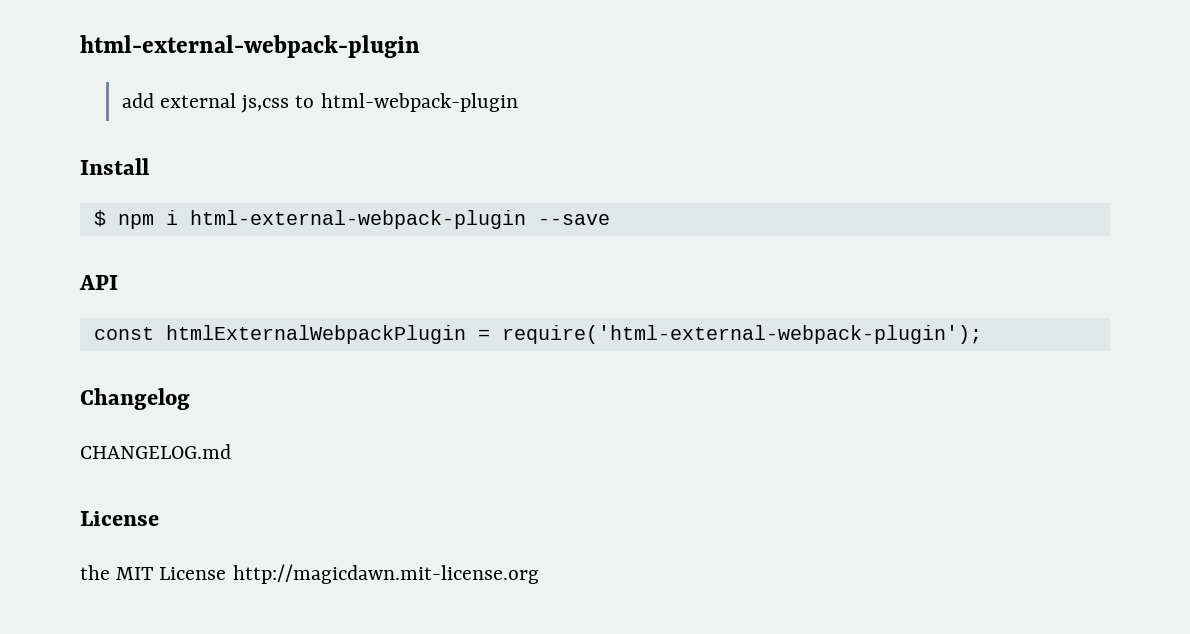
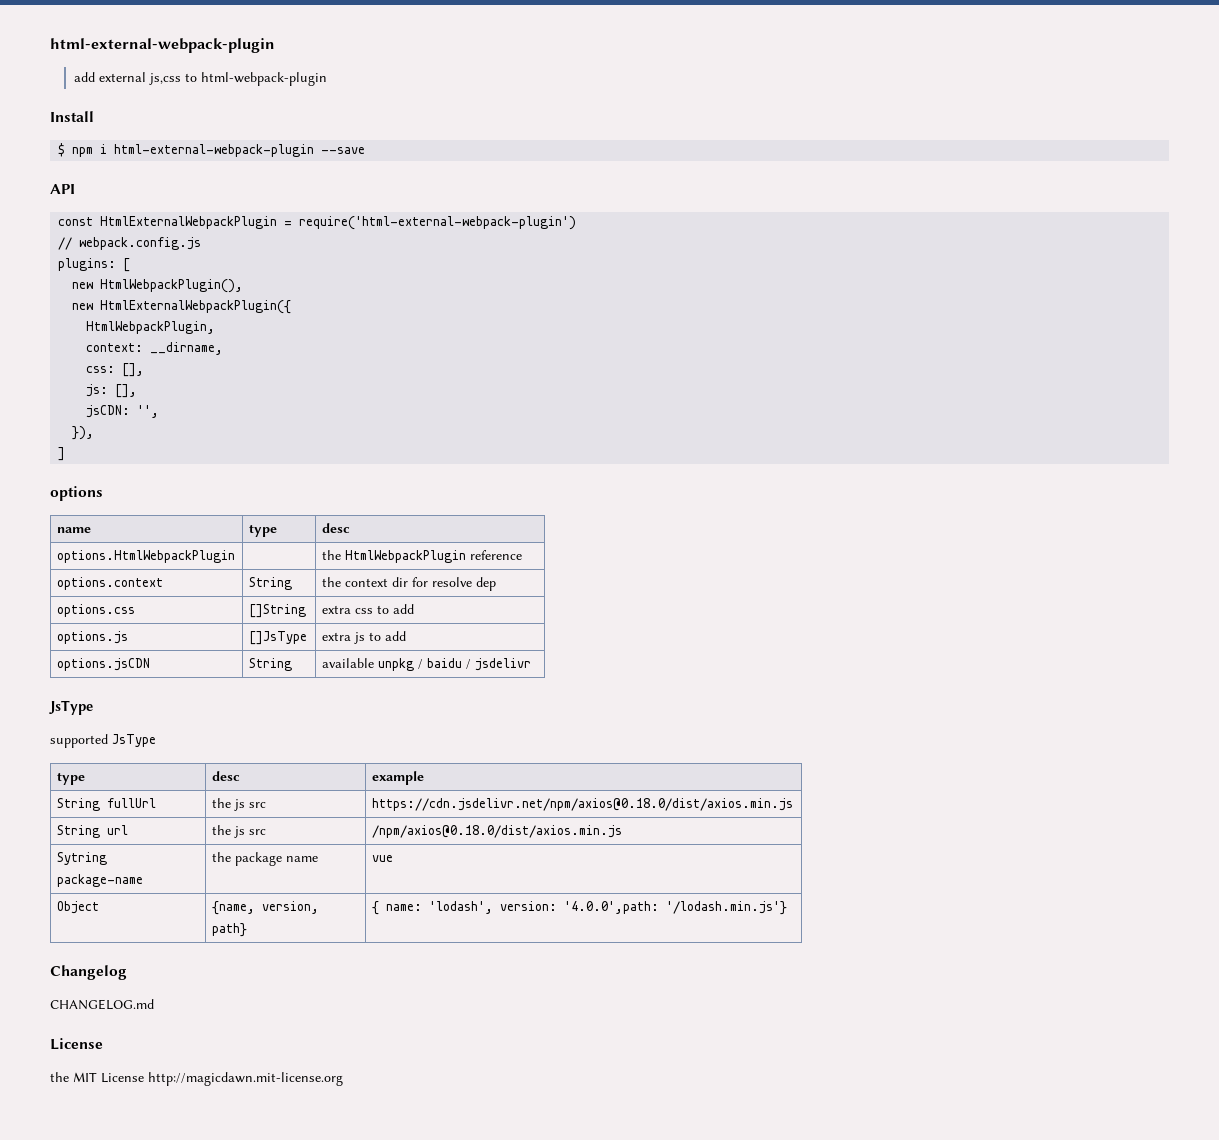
[165,325,982,344] htmlExternalWebpackPlugin = require('html-external-webpack-plugin'); -> [100,216,577,230] [58,237,202,250] [58,258,131,272] [72,279,244,293] [72,300,292,314] [86,321,216,334] [86,342,224,355] [86,363,145,377] [86,384,138,398] [86,405,160,418] [72,426,95,440] [58,447,66,461] [50,486,103,501] [56,527,91,533] [248,524,277,537] [321,523,350,533] [56,550,235,563] [321,550,522,563] [56,577,163,590] [248,577,292,590] [321,577,496,591] [56,604,135,617] [248,604,306,618] [321,604,414,614] [56,631,128,644] [248,631,307,645] [321,631,406,644] [56,658,150,671] [248,658,292,671] [321,658,531,671] [49,700,93,715] [50,734,156,748] [56,772,85,785] [211,771,240,781] [371,771,424,785] [56,798,156,811] [211,798,266,811] [371,798,793,811] [56,825,128,838] [211,825,266,838] [371,825,622,838] [56,852,107,865] [56,874,143,887] [211,852,318,866] [371,855,393,862] [56,901,99,914] [211,901,319,915] [211,923,247,937] [371,901,787,915] HtmlExternalWebpackPlugin = require('html-external-webpack-plugin') // // webpack.config.js // plugins: [ // new HtmlWebpackPlugin(), // new HtmlExternalWebpackPlugin({ // HtmlWebpackPlugin, // context: __dirname, // css: [], // js: [], // jsCDN: '', // }), // ] // options // name | type | desc // options.HtmlWebpackPlugin | | the HtmlWebpackPlugin reference // options.context | String | the context dir for resolve dep // options.css | []String | extra css to add // options.js | []JsType | extra js to add // options.jsCDN | String | available unpkg / baidu / jsdelivr // JsType // supported JsType // type | desc | example // String fullUrl | the js src | https://cdn.jsdelivr.net/npm/axios@0.18.0/dist/axios.min.js // String url | the js src | /npm/axios@0.18.0/dist/axios.min.js // Sytring package-name | the package name | vue // Object | {name, version, path} | { name: 'lodash', version: '4.0.0',path: '/lodash.min.js'}

